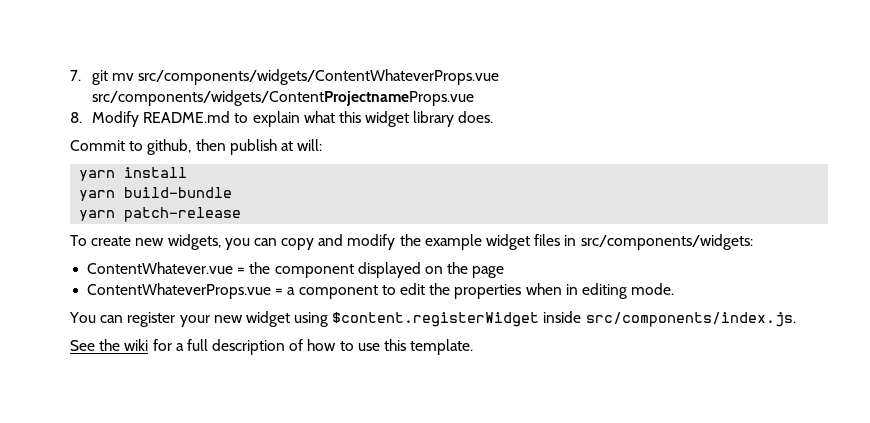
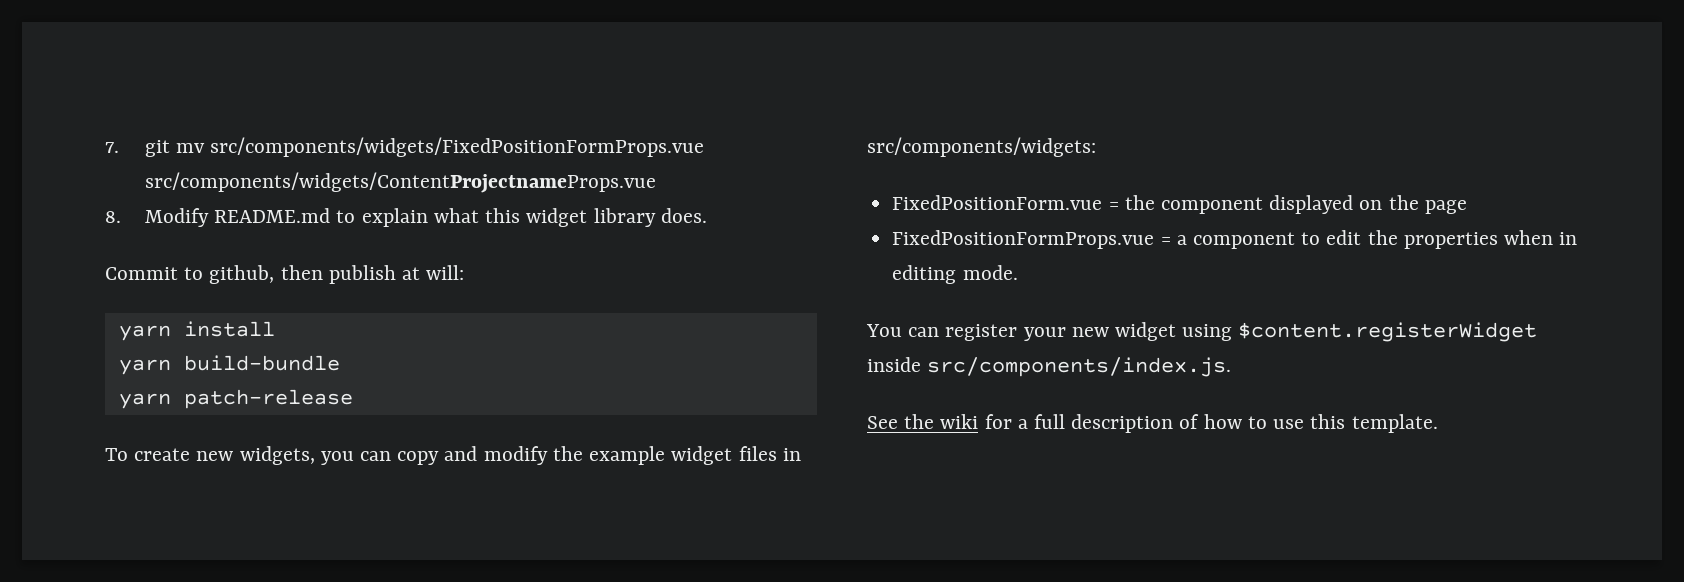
[138,69,500,85] src/components/widgets/ContentWhateverProps.vue -> [210,137,705,157] src/components/widgets/FixedPositionFormProps.vue
[87,262,234,274] ContentWhatever.vue -> [892,195,1103,210] FixedPositionForm.vue
[87,283,272,299] ContentWhateverProps.vue -> [892,230,1155,249] FixedPositionFormProps.vue

